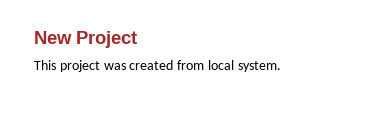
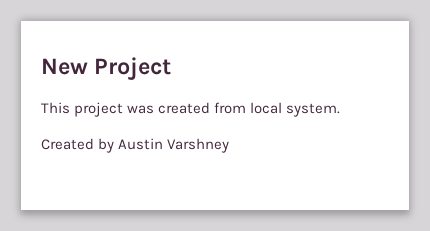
(281, 66) none -> [41,138,230,153] // Created by Austin Varshney

